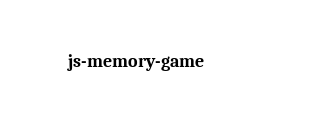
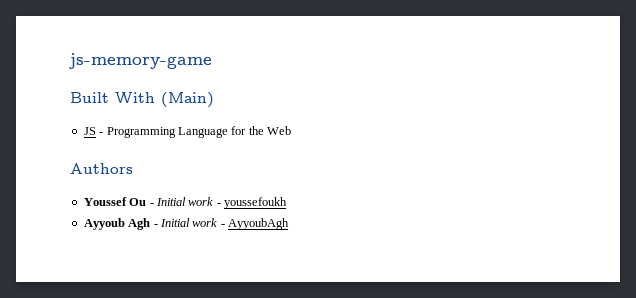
(204, 62) none -> [70,92,214,108] [83,126,291,138] [70,163,133,174] [83,197,287,209] [83,218,289,230] // Built With (Main) // JS - Programming Language for the Web // Authors // Youssef Ou - Initial work - youssefoukh // Ayyoub Agh - Initial work - AyyoubAgh

